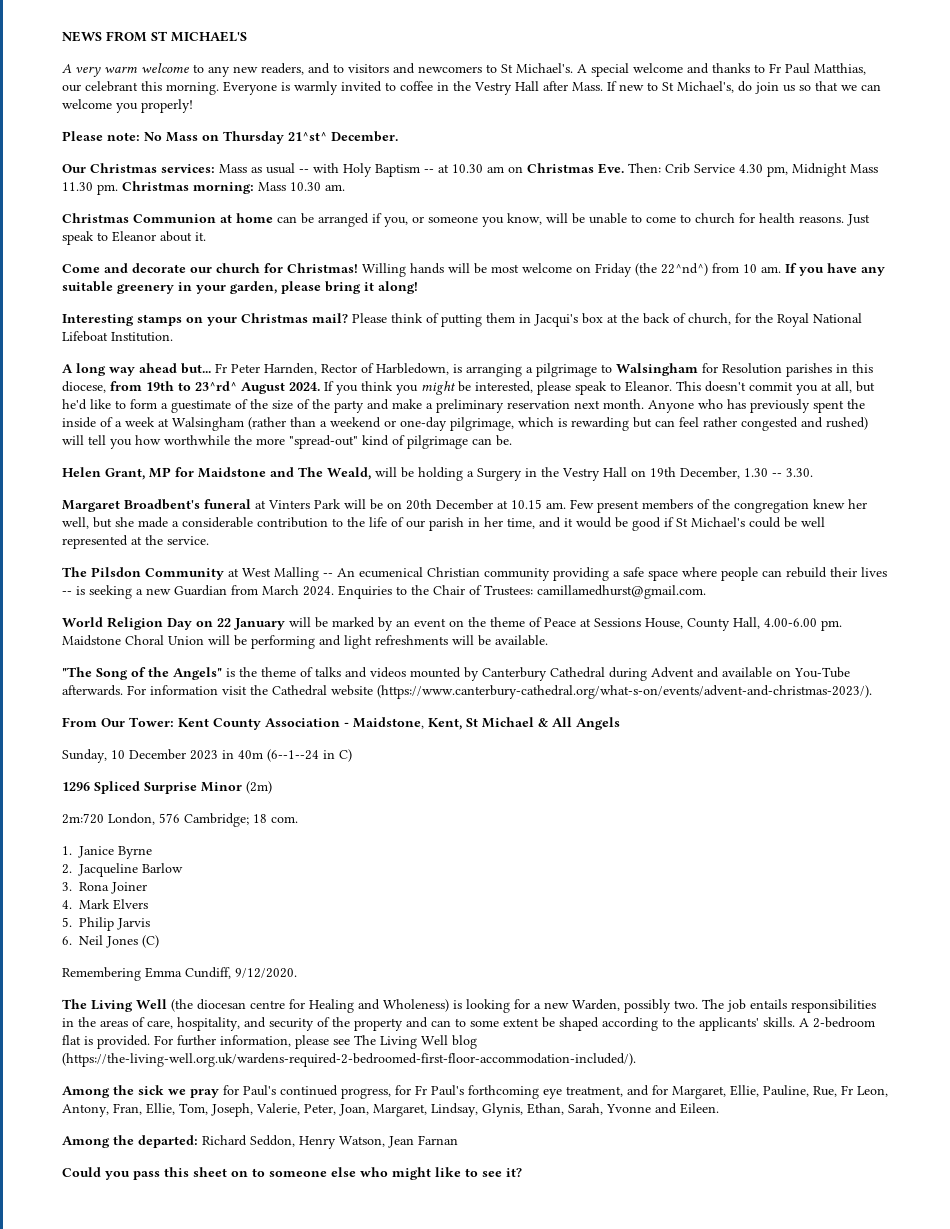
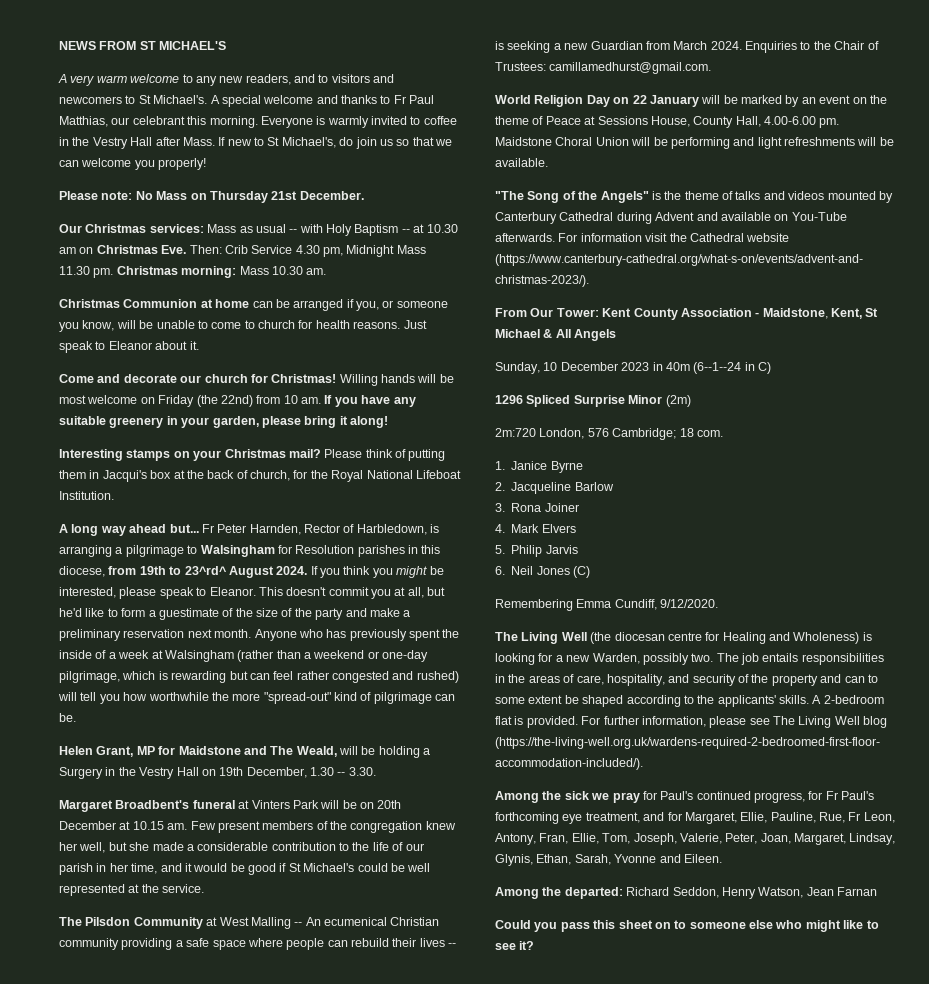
[288,132,327,141] 21^st^ -> [271,191,298,200] 21st
[661,263,708,276] 22^nd^) -> [220,395,253,407] 22nd)

